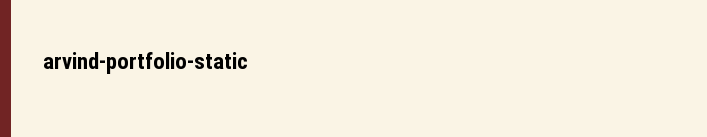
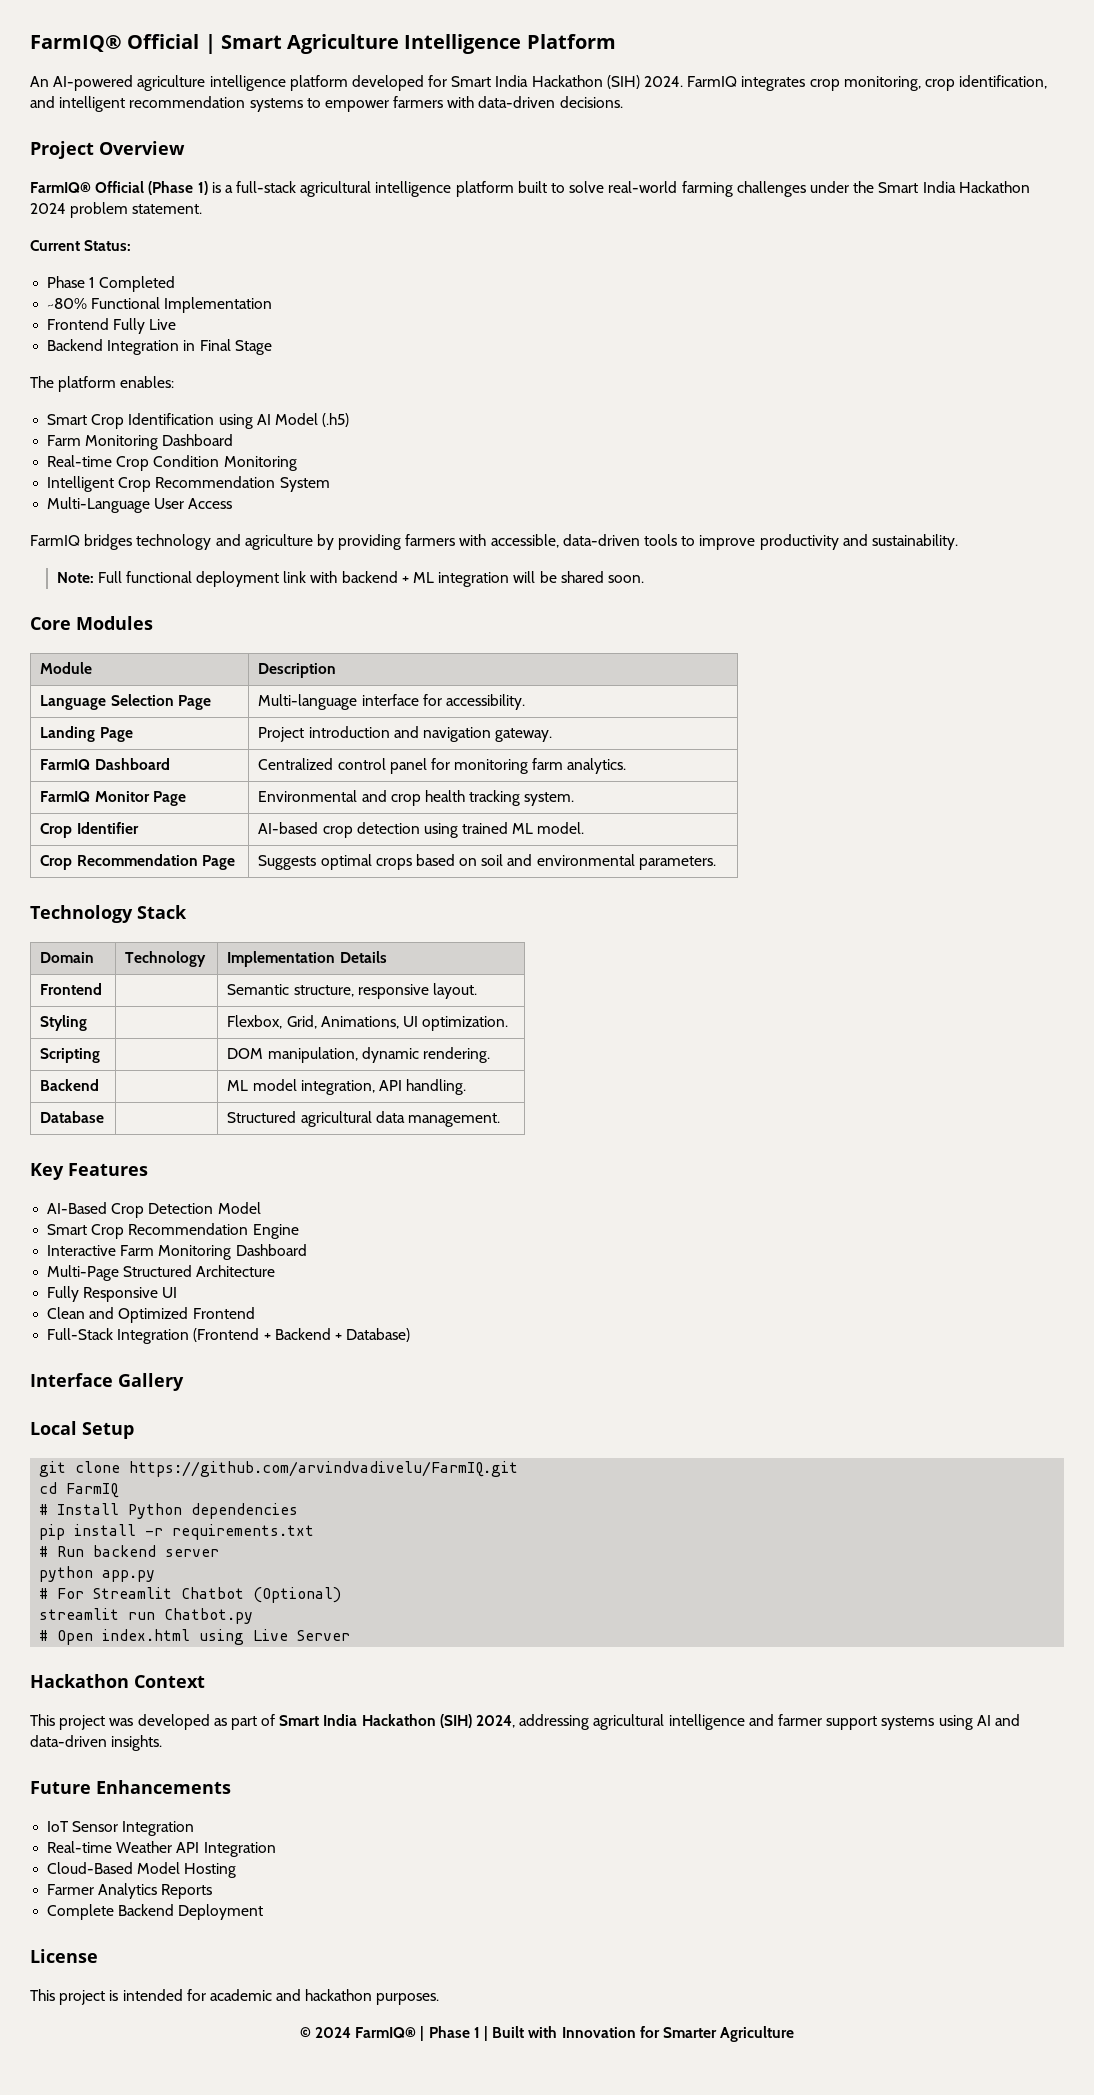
[43,52,248,74] arvind-portfolio-static -> [30,34,616,54] [30,75,1048,91] [30,96,623,112] [30,141,185,159] [30,181,1030,197] [30,202,203,218] [30,240,132,251] [47,276,176,292] [47,297,273,313] [47,318,177,334] [47,339,272,355] [30,376,175,392] [47,413,350,429] [47,434,234,450] [47,455,297,471] [47,476,330,492] [47,497,233,513] [30,534,958,550] [56,571,644,587] [30,616,153,630] [40,662,93,674] [258,663,337,678] [40,694,211,710] [258,694,525,710] [40,726,133,742] [258,726,553,742] [40,758,170,770] [258,758,627,774] [40,791,186,806] [258,790,575,806] [40,822,139,838] [258,822,585,838] [40,854,235,870] [258,854,716,870] [30,905,187,923] [40,952,95,963] [125,951,207,967] [227,951,387,967] [40,983,103,995] [227,983,477,999] [40,1015,88,1031] [227,1015,509,1031] [40,1048,101,1063] [227,1047,490,1063] [40,1079,100,1091] [227,1079,467,1095] [40,1111,105,1123] [227,1111,500,1127] [30,1163,148,1180] [47,1202,261,1218] [47,1223,299,1239] [47,1244,307,1260] [47,1265,276,1281] [47,1286,178,1302] [47,1307,255,1323] [47,1328,411,1344] [30,1373,184,1391] [30,1421,134,1439] [39,1461,519,1477] [39,1482,120,1498] [39,1503,299,1519] [39,1524,315,1540] [39,1545,220,1557] [39,1566,156,1582] [39,1587,342,1603] [39,1608,254,1624] [39,1629,351,1645] [30,1674,205,1688] [30,1714,1020,1730] [30,1735,163,1751] [30,1780,231,1794] [47,1821,195,1836] [47,1841,276,1857] [47,1862,237,1878] [47,1883,213,1899] [47,1904,264,1920] [30,1949,98,1963] [30,1989,440,2005] [299,2026,795,2042] FarmIQ® Official | Smart Agriculture Intelligence Platform // An AI-powered agriculture intelligence platform developed for Smart India Hackathon (SIH) 2024. FarmIQ integrates crop monitoring, crop identification, and intelligent recommendation systems to empower farmers with data-driven decisions. // Project Overview // FarmIQ® Official (Phase 1) is a full-stack agricultural intelligence platform built to solve real-world farming challenges under the Smart India Hackathon 2024 problem statement. // Current Status: // Phase 1 Completed // ~80% Functional Implementation // Frontend Fully Live // Backend Integration in Final Stage // The platform enables: // Smart Crop Identification using AI Model (.h5) // Farm Monitoring Dashboard // Real-time Crop Condition Monitoring // Intelligent Crop Recommendation System // Multi-Language User Access // FarmIQ bridges technology and agriculture by providing farmers with accessible, data-driven tools to improve productivity and sustainability. // Note: Full functional deployment link with backend + ML integration will be shared soon. // Core Modules // Module | Description // Language Selection Page | Multi-language interface for accessibility. // Landing Page | Project introduction and navigation gateway. // FarmIQ Dashboard | Centralized control panel for monitoring farm analytics. // FarmIQ Monitor Page | Environmental and crop health tracking system. // Crop Identifier | AI-based crop detection using trained ML model. // Crop Recommendation Page | Suggests optimal crops based on soil and environmental parameters. // Technology Stack // Domain | Technology | Implementation Details // Frontend | | Semantic structure, responsive layout. // Styling | | Flexbox, Grid, Animations, UI optimization. // Scripting | | DOM manipulation, dynamic rendering. // Backend | | ML model integration, API handling. // Database | | Structured agricultural data management. // Key Features // AI-Based Crop Detection Model // Smart Crop Recommendation Engine // Interactive Farm Monitoring Dashboard // Multi-Page Structured Architecture // Fully Responsive UI // Clean and Optimized Frontend // Full-Stack Integration (Frontend + Backend + Database) // Interface Gallery // Local Setup // git clone https://github.com/arvindvadivelu/FarmIQ.git // cd FarmIQ // # Install Python dependencies // pip install -r requirements.txt // # Run backend server // python app.py // # For Streamlit Chatbot (Optional) // streamlit run Chatbot.py // # Open index.html using Live Server // Hackathon Context // This project was developed as part of Smart India Hackathon (SIH) 2024, addressing agricultural intelligence and farmer support systems using AI and data-driven insights. // Future Enhancements // IoT Sensor Integration // Real-time Weather API Integration // Cloud-Based Model Hosting // Farmer Analytics Reports // Complete Backend Deployment // License // This project is intended for academic and hackathon purposes. // © 2024 FarmIQ® | Phase 1 | Built with Innovation for Smarter Agriculture

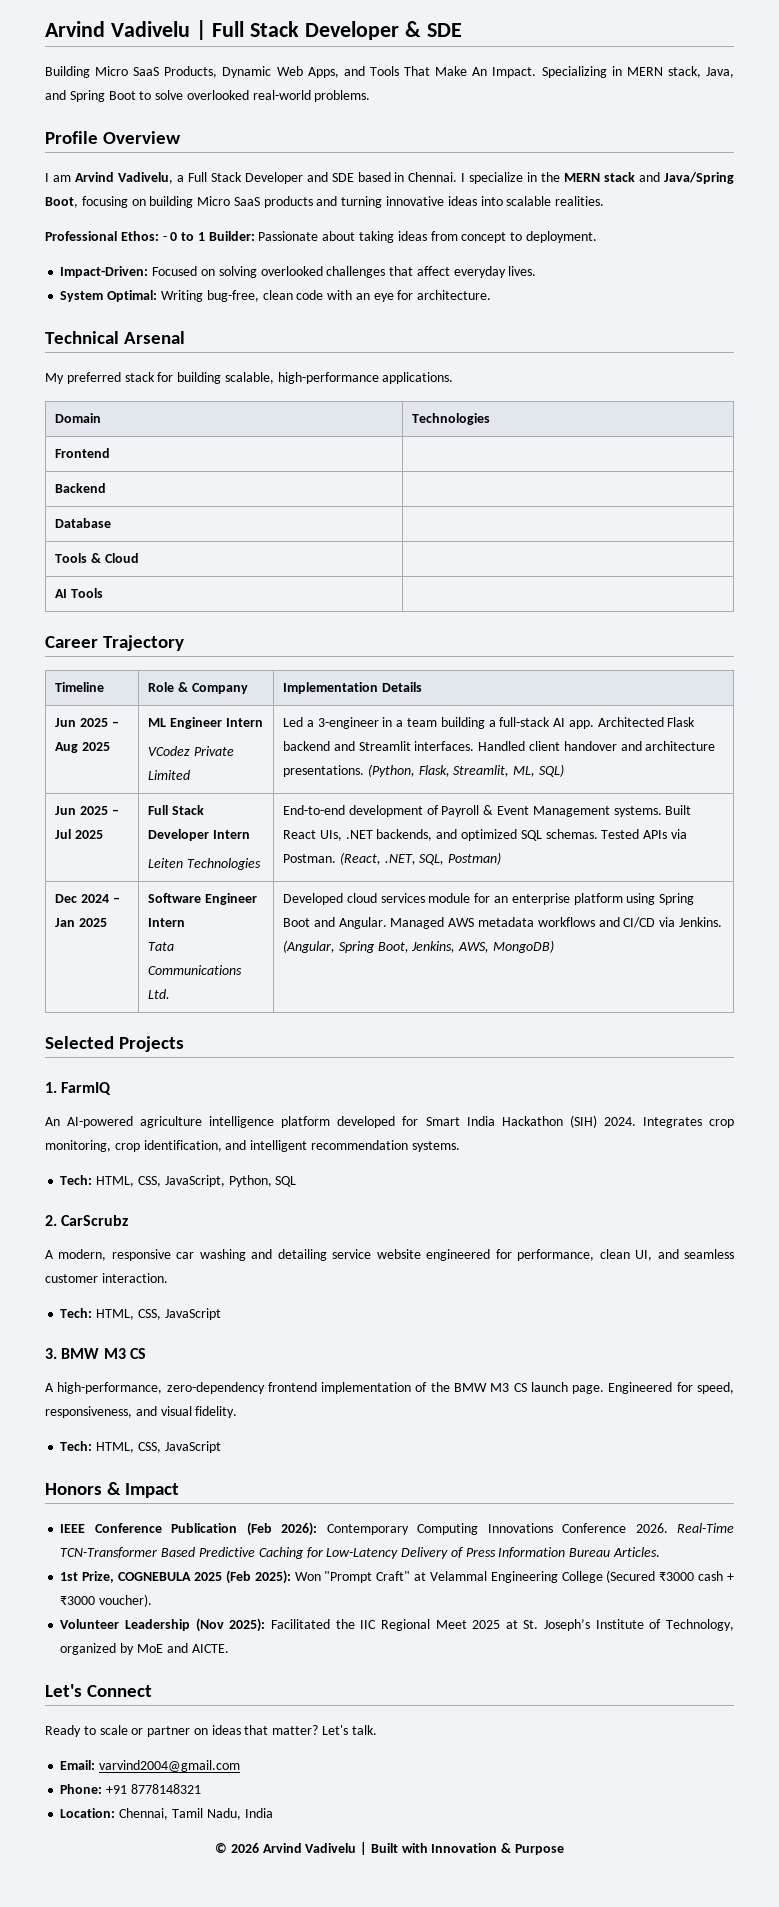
[30,34,616,54] FarmIQ® Official | Smart Agriculture Intelligence Platform -> [45,20,462,40] [45,66,735,78] [45,90,371,102] [45,131,182,144] [45,172,734,184] [45,196,605,208] [45,231,597,243] [60,266,537,278] [60,290,492,302] [45,331,186,344] [45,372,454,384] [55,413,102,423] [412,413,491,425] [55,448,111,458] [55,483,107,493] [55,518,112,528] [55,553,139,563] [55,588,103,598] [45,635,185,651] [55,682,105,692] [148,682,248,694] [283,682,422,694] [55,718,119,727] [55,742,110,753] [148,717,263,729] [148,746,234,756] [148,770,191,780] [283,717,696,729] [283,741,716,751] [283,764,564,777] [55,806,119,815] [55,829,103,839] [148,805,204,815] [148,829,250,841] [148,858,261,870] [283,805,692,817] [283,829,687,841] [283,852,502,865] [55,894,120,903] [55,918,107,927] [148,893,257,905] [148,918,186,927] [148,942,175,951] [148,965,243,975] [148,989,171,999] [283,893,695,905] [283,917,722,929] [283,940,554,953] [45,1036,185,1052] [45,1082,112,1095] Arvind Vadivelu | Full Stack Developer & SDE // Building Micro SaaS Products, Dynamic Web Apps, and Tools That Make An Impact. Specializing in MERN stack, Java, and Spring Boot to solve overlooked real-world problems. // Profile Overview // I am Arvind Vadivelu, a Full Stack Developer and SDE based in Chennai. I specialize in the MERN stack and Java/Spring Boot, focusing on building Micro SaaS products and turning innovative ideas into scalable realities. // Professional Ethos: - 0 to 1 Builder: Passionate about taking ideas from concept to deployment. // Impact-Driven: Focused on solving overlooked challenges that affect everyday lives. // System Optimal: Writing bug-free, clean code with an eye for architecture. // Technical Arsenal // My preferred stack for building scalable, high-performance applications. // Domain | Technologies // Frontend | // Backend | // Database | // Tools & Cloud | // AI Tools | // Career Trajectory // Timeline | Role & Company | Implementation Details // Jun 2025 – Aug 2025 | ML Engineer Intern // VCodez Private Limited | Led a 3-engineer in a team building a full-stack AI app. Architected Flask backend and Streamlit interfaces. Handled client handover and architecture presentations. (Python, Flask, Streamlit, ML, SQL) // Jun 2025 – Jul 2025 | Full Stack Developer Intern // Leiten Technologies | End-to-end development of Payroll & Event Management systems. Built React UIs, .NET backends, and optimized SQL schemas. Tested APIs via Postman. (React, .NET, SQL, Postman) // Dec 2024 – Jan 2025 | Software Engineer Intern // Tata Communications Ltd. | Developed cloud services module for an enterprise platform using Spring Boot and Angular. Managed AWS metadata workflows and CI/CD via Jenkins. (Angular, Spring Boot, Jenkins, AWS, MongoDB) // Selected Projects // 1. FarmIQ
[687,76,806,91] FarmIQ integrates -> [642,1117,702,1128] Integrates
[249,96,623,112] [30,141,185,159] [30,181,1030,197] [30,202,203,218] [30,240,132,251] [47,276,176,292] [47,297,273,313] [47,318,177,334] [47,339,272,355] [30,376,175,392] [47,413,350,429] [47,434,234,450] [47,455,297,471] [47,476,330,492] [47,497,233,513] [30,534,958,550] [56,571,644,587] [30,616,153,630] [40,662,93,674] [258,663,337,678] [40,694,211,710] [258,694,525,710] [40,726,133,742] [258,726,553,742] [40,758,170,770] [258,758,627,774] [40,791,186,806] [258,790,575,806] [40,822,139,838] [258,822,585,838] [40,854,235,870] [258,854,716,870] [30,905,187,923] [40,952,95,963] [125,951,207,967] [227,951,387,967] [40,983,103,995] [227,983,477,999] [40,1015,88,1031] [227,1015,509,1031] [40,1048,101,1063] [227,1047,490,1063] [40,1079,100,1091] [227,1079,467,1095] [40,1111,105,1123] [227,1111,500,1127] [30,1163,148,1180] [47,1202,261,1218] [47,1223,299,1239] [47,1244,307,1260] [47,1265,276,1281] [47,1286,178,1302] [47,1307,255,1323] [47,1328,411,1344] [30,1373,184,1391] [30,1421,134,1439] [39,1461,519,1477] [39,1482,120,1498] [39,1503,299,1519] [39,1524,315,1540] [39,1545,220,1557] [39,1566,156,1582] [39,1587,342,1603] [39,1608,254,1624] [39,1629,351,1645] [30,1674,205,1688] [30,1714,1020,1730] [30,1735,163,1751] [30,1780,231,1794] [47,1821,195,1836] [47,1841,276,1857] [47,1862,237,1878] [47,1883,213,1899] [47,1904,264,1920] [30,1949,98,1963] [30,1989,440,2005] [299,2026,480,2041] systems to empower farmers with data-driven decisions. // Project Overview // FarmIQ® Official (Phase 1) is a full-stack agricultural intelligence platform built to solve real-world farming challenges under the Smart India Hackathon 2024 problem statement. // Current Status: // Phase 1 Completed // ~80% Functional Implementation // Frontend Fully Live // Backend Integration in Final Stage // The platform enables: // Smart Crop Identification using AI Model (.h5) // Farm Monitoring Dashboard // Real-time Crop Condition Monitoring // Intelligent Crop Recommendation System // Multi-Language User Access // FarmIQ bridges technology and agriculture by providing farmers with accessible, data-driven tools to improve productivity and sustainability. // Note: Full functional deployment link with backend + ML integration will be shared soon. // Core Modules // Module | Description // Language Selection Page | Multi-language interface for accessibility. // Landing Page | Project introduction and navigation gateway. // FarmIQ Dashboard | Centralized control panel for monitoring farm analytics. // FarmIQ Monitor Page | Environmental and crop health tracking system. // Crop Identifier | AI-based crop detection using trained ML model. // Crop Recommendation Page | Suggests optimal crops based on soil and environmental parameters. // Technology Stack // Domain | Technology | Implementation Details // Frontend | | Semantic structure, responsive layout. // Styling | | Flexbox, Grid, Animations, UI optimization. // Scripting | | DOM manipulation, dynamic rendering. // Backend | | ML model integration, API handling. // Database | | Structured agricultural data management. // Key Features // AI-Based Crop Detection Model // Smart Crop Recommendation Engine // Interactive Farm Monitoring Dashboard // Multi-Page Structured Architecture // Fully Responsive UI // Clean and Optimized Frontend // Full-Stack Integration (Frontend + Backend + Database) // Interface Gallery // Local Setup // git clone https://github.com/arvindvadivelu/FarmIQ.git // cd FarmIQ // # Install Python dependencies // pip install -r requirements.txt // # Run backend server // python app.py // # For Streamlit Chatbot (Optional) // streamlit run Chatbot.py // # Open index.html using Live Server // Hackathon Context // This project was developed as part of Smart India Hackathon (SIH) 2024, addressing agricultural intelligence and farmer support systems using AI and data-driven insights. // Future Enhancements // IoT Sensor Integration // Real-time Weather API Integration // Cloud-Based Model Hosting // Farmer Analytics Reports // Complete Backend Deployment // License // This project is intended for academic and hackathon purposes. // © 2024 FarmIQ® | Phase 1 -> [411,1141,460,1152] [60,1175,297,1187] [45,1215,129,1226] [45,1249,734,1261] [45,1273,168,1283] [60,1308,221,1320] [45,1348,146,1359] [45,1382,735,1394] [45,1406,238,1418] [60,1441,221,1453] [45,1482,180,1498] [60,1522,735,1536] [60,1547,660,1559] [60,1570,735,1584] [60,1594,153,1607] [60,1618,734,1632] [60,1643,229,1655] [45,1684,153,1697] [45,1725,377,1737] [60,1760,241,1772] [60,1784,201,1794] [60,1808,273,1820] [214,1843,357,1853] systems. // Tech: HTML, CSS, JavaScript, Python, SQL // 2. CarScrubz // A modern, responsive car washing and detailing service website engineered for performance, clean UI, and seamless customer interaction. // Tech: HTML, CSS, JavaScript // 3. BMW M3 CS // A high-performance, zero-dependency frontend implementation of the BMW M3 CS launch page. Engineered for speed, responsiveness, and visual fidelity. // Tech: HTML, CSS, JavaScript // Honors & Impact // IEEE Conference Publication (Feb 2026): Contemporary Computing Innovations Conference 2026. Real-Time TCN-Transformer Based Predictive Caching for Low-Latency Delivery of Press Information Bureau Articles. // 1st Prize, COGNEBULA 2025 (Feb 2025): Won "Prompt Craft" at Velammal Engineering College (Secured ₹3000 cash + ₹3000 voucher). // Volunteer Leadership (Nov 2025): Facilitated the IIC Regional Meet 2025 at St. Joseph’s Institute of Technology, organized by MoE and AICTE. // Let's Connect // Ready to scale or partner on ideas that matter? Let's talk. // Email: varvind2004@gmail.com // Phone: +91 8778148321 // Location: Chennai, Tamil Nadu, India // © 2026 Arvind Vadivelu
[639,2026,795,2042] for Smarter Agriculture -> [501,1843,565,1855] & Purpose

